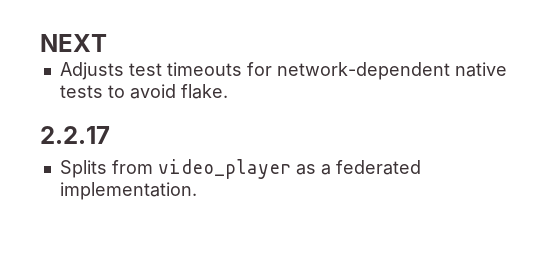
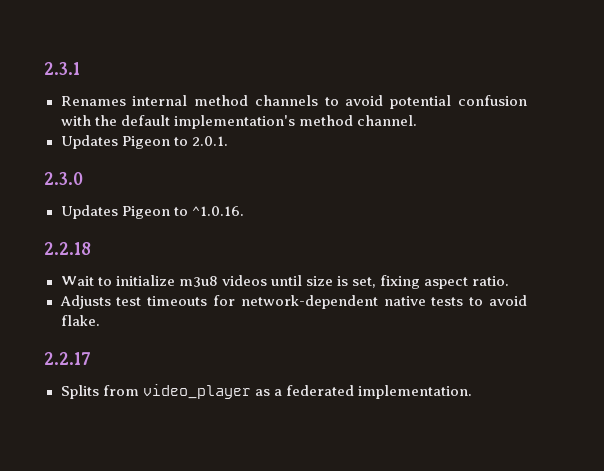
[40,34,107,52] NEXT -> [44,62,80,75] [60,95,527,109] [60,115,417,129] [60,135,228,149] [44,172,83,185] [60,205,244,219] [44,242,91,255] [60,275,510,289] 2.3.1 // Renames internal method channels to avoid potential confusion with the default implementation's method channel. // Updates Pigeon to 2.0.1. // 2.3.0 // Updates Pigeon to ^1.0.16. // 2.2.18 // Wait to initialize m3u8 videos until size is set, fixing aspect ratio.

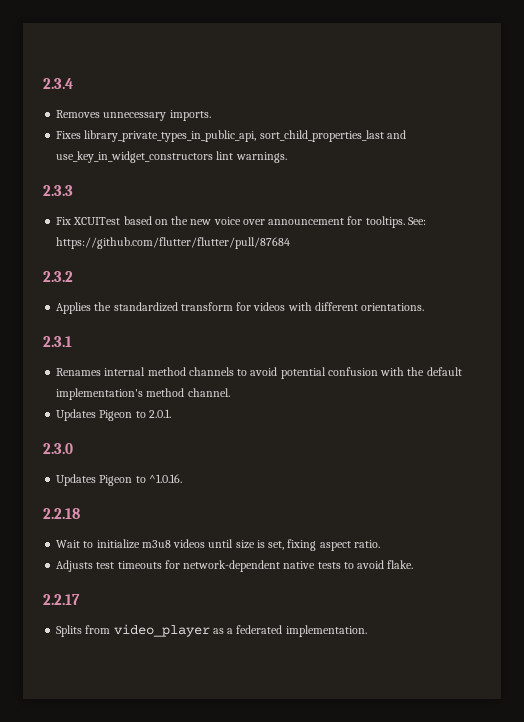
(44, 68) none -> [43,78,73,89] [56,110,211,121] [56,130,406,142] [56,151,287,163] [43,185,73,196] [56,216,426,228] [56,237,291,249] [43,271,73,282] [56,302,425,314] 2.3.4 // Removes unnecessary imports. // Fixes library_private_types_in_public_api, sort_child_properties_last and use_key_in_widget_constructors lint warnings. // 2.3.3 // Fix XCUITest based on the new voice over announcement for tooltips. See: https://github.com/flutter/flutter/pull/87684 // 2.3.2 // Applies the standardized transform for videos with different orientations. //

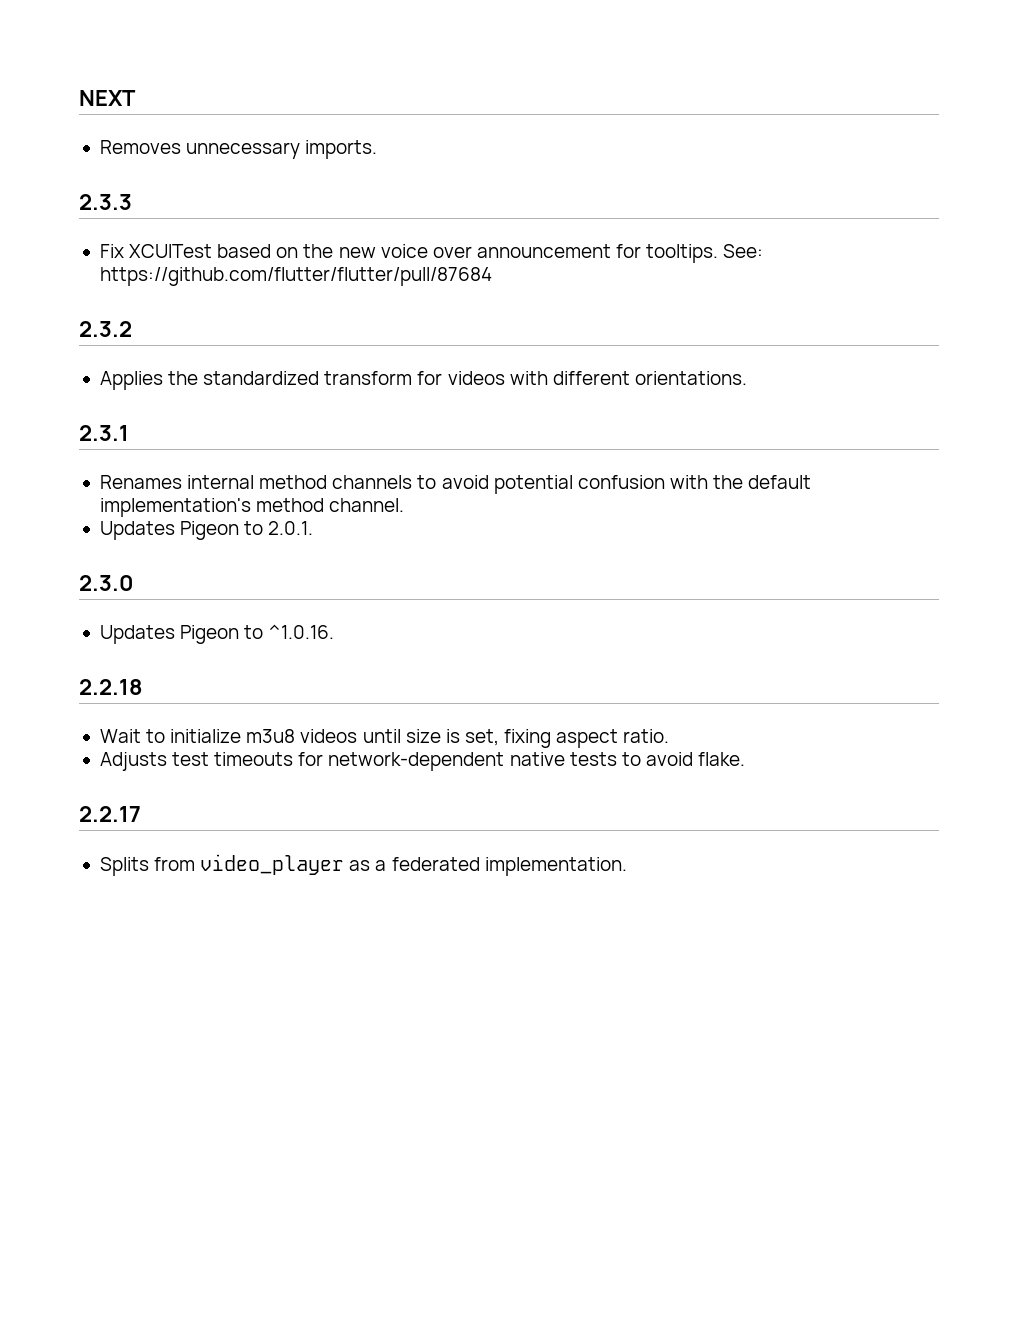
[43,78,73,89] 2.3.4 -> [79,90,136,106] NEXT
[56,130,406,142] [56,151,287,163] // Fixes library_private_types_in_public_api, sort_child_properties_last and use_key_in_widget_constructors lint warnings. -> (378, 149) none

